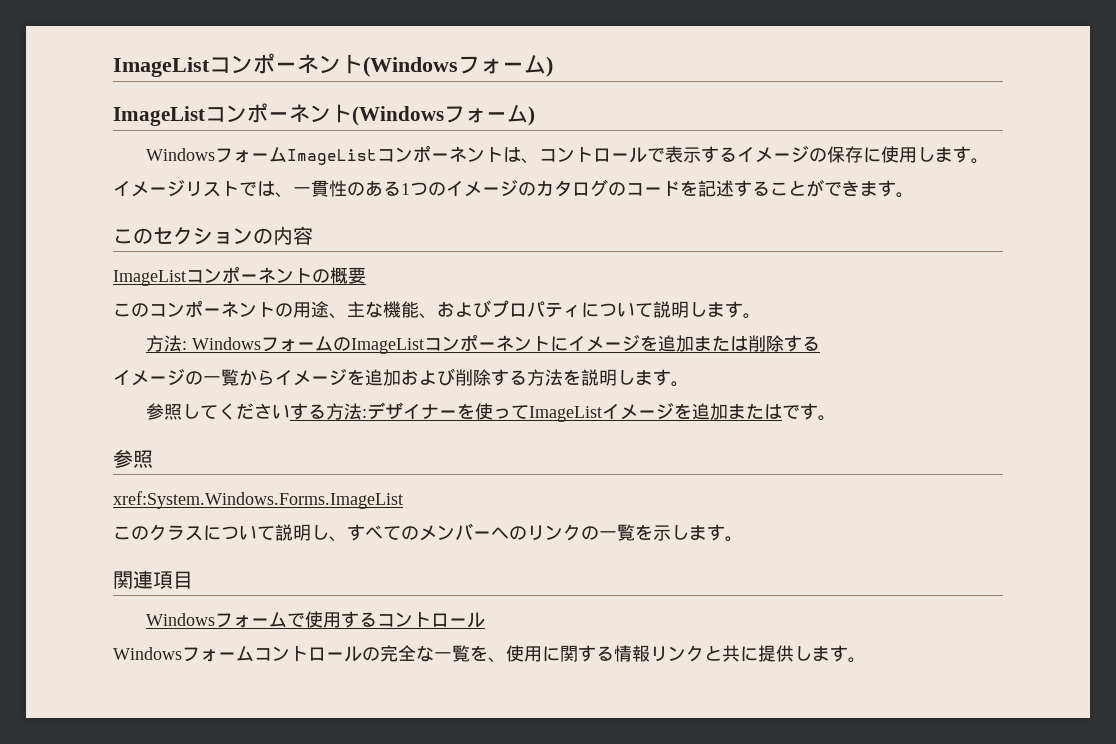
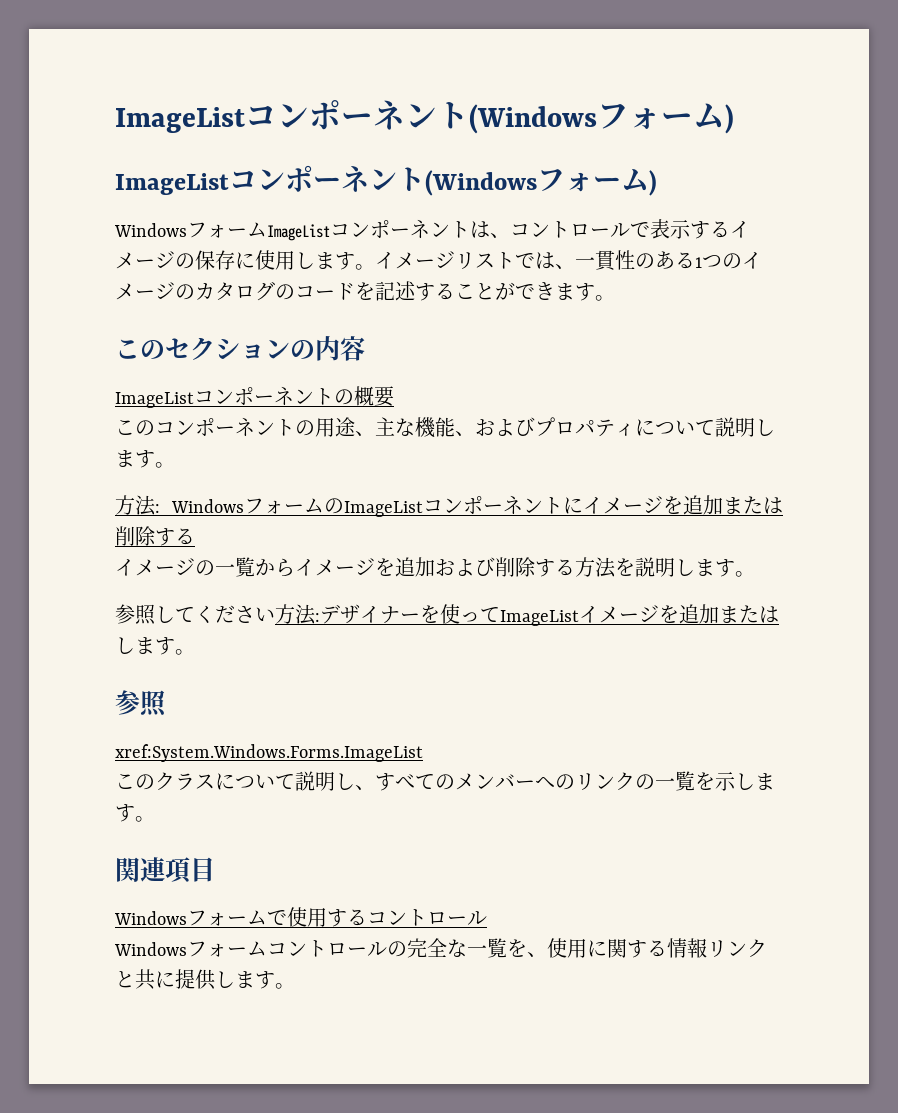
[290,403,327,420] する -> (275, 614) none
[782,405,801,419] で -> [115,637,155,654] しま

